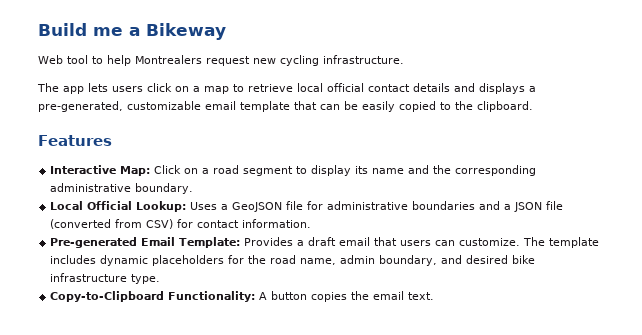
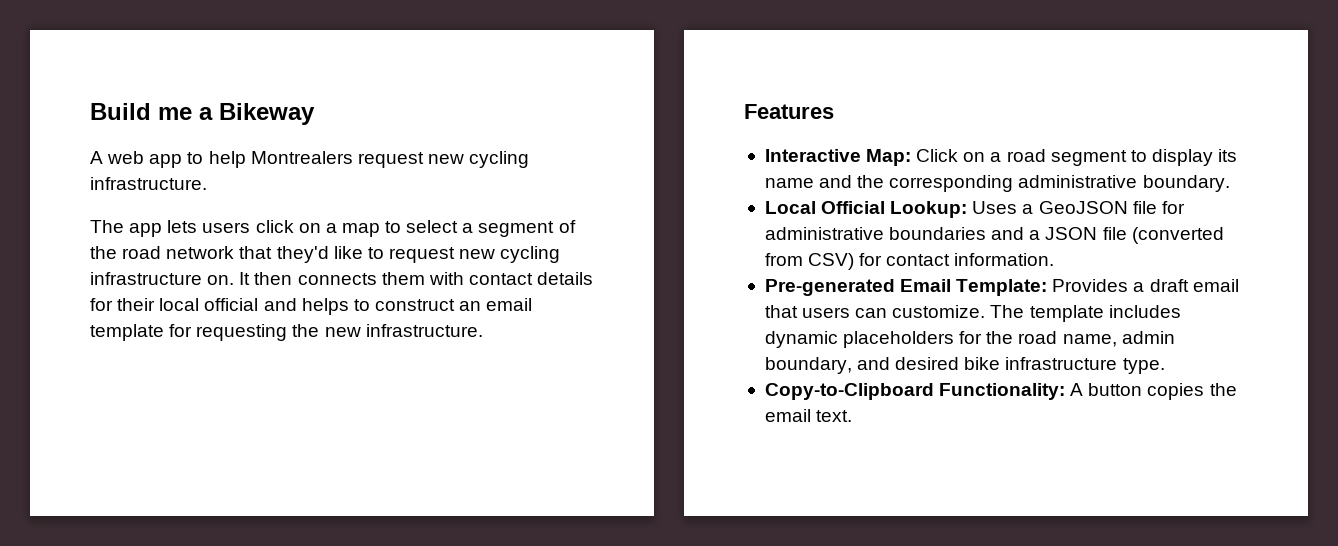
[38,55,88,64] Web tool -> [90,151,183,168] A web app
[248,83,536,94] [38,101,533,112] retrieve local official contact details and displays a pre-generated, customizable email template that can be easily copied to the clipboard. -> [406,220,576,237] [90,246,561,263] [90,272,594,285] [90,298,533,315] [90,324,483,341] select a segment of the road network that they'd like to request new cycling infrastructure on. It then connects them with contact details for their local official and helps to construct an email template for requesting the new infrastructure.

